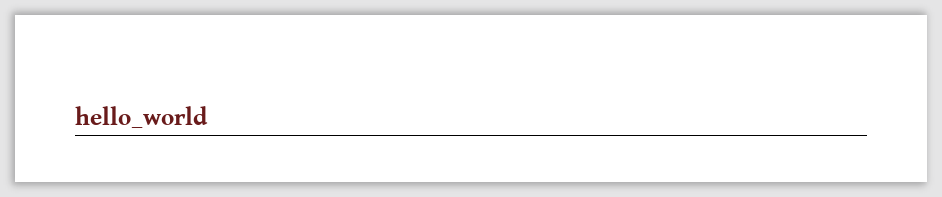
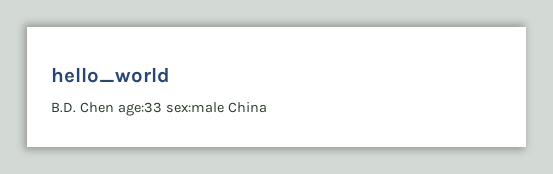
(208, 117) none -> [51,102,267,116] // B.D. Chen age:33 sex:male China

